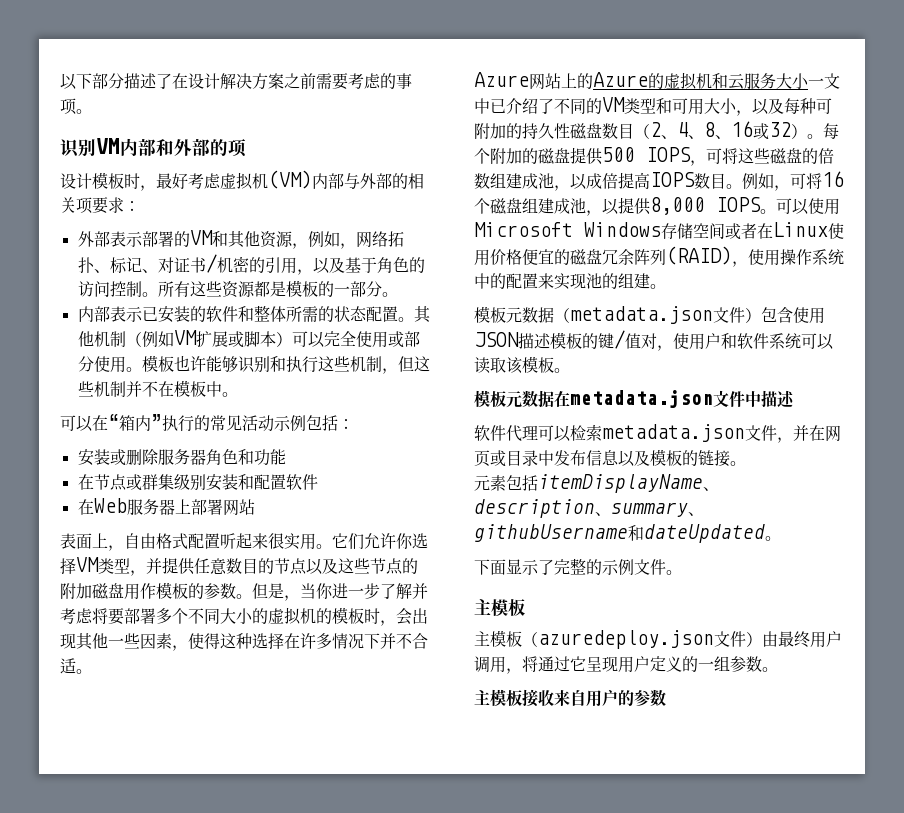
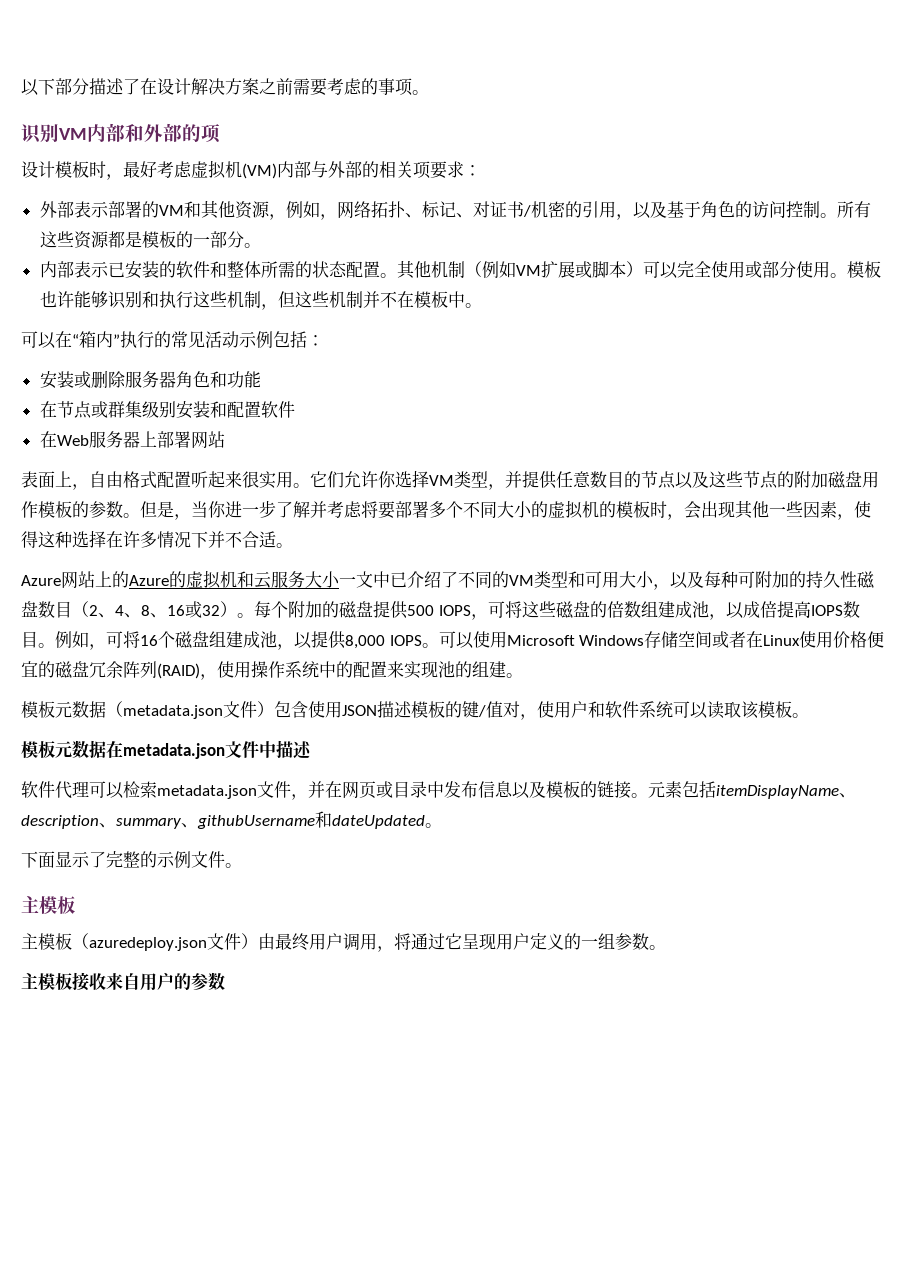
(746, 463) // -> (648, 795) none

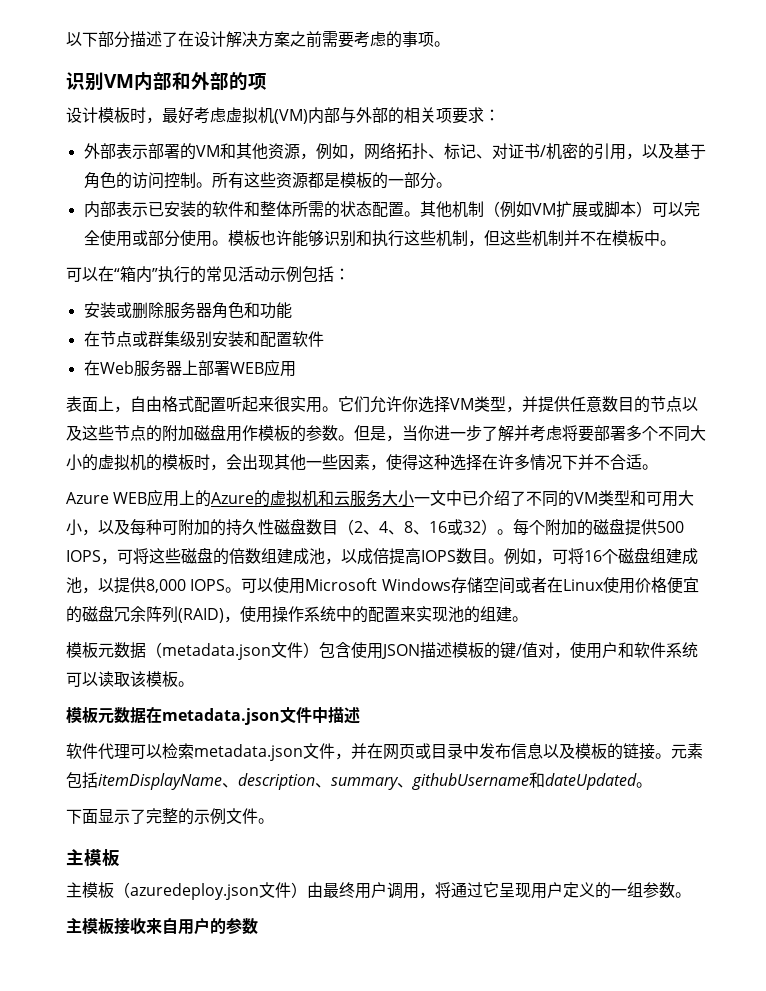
[190,431,225,449] 网站 -> [229,359,296,377] WEB应用
[61,571,95,589] 网站 -> [113,489,180,507] WEB应用

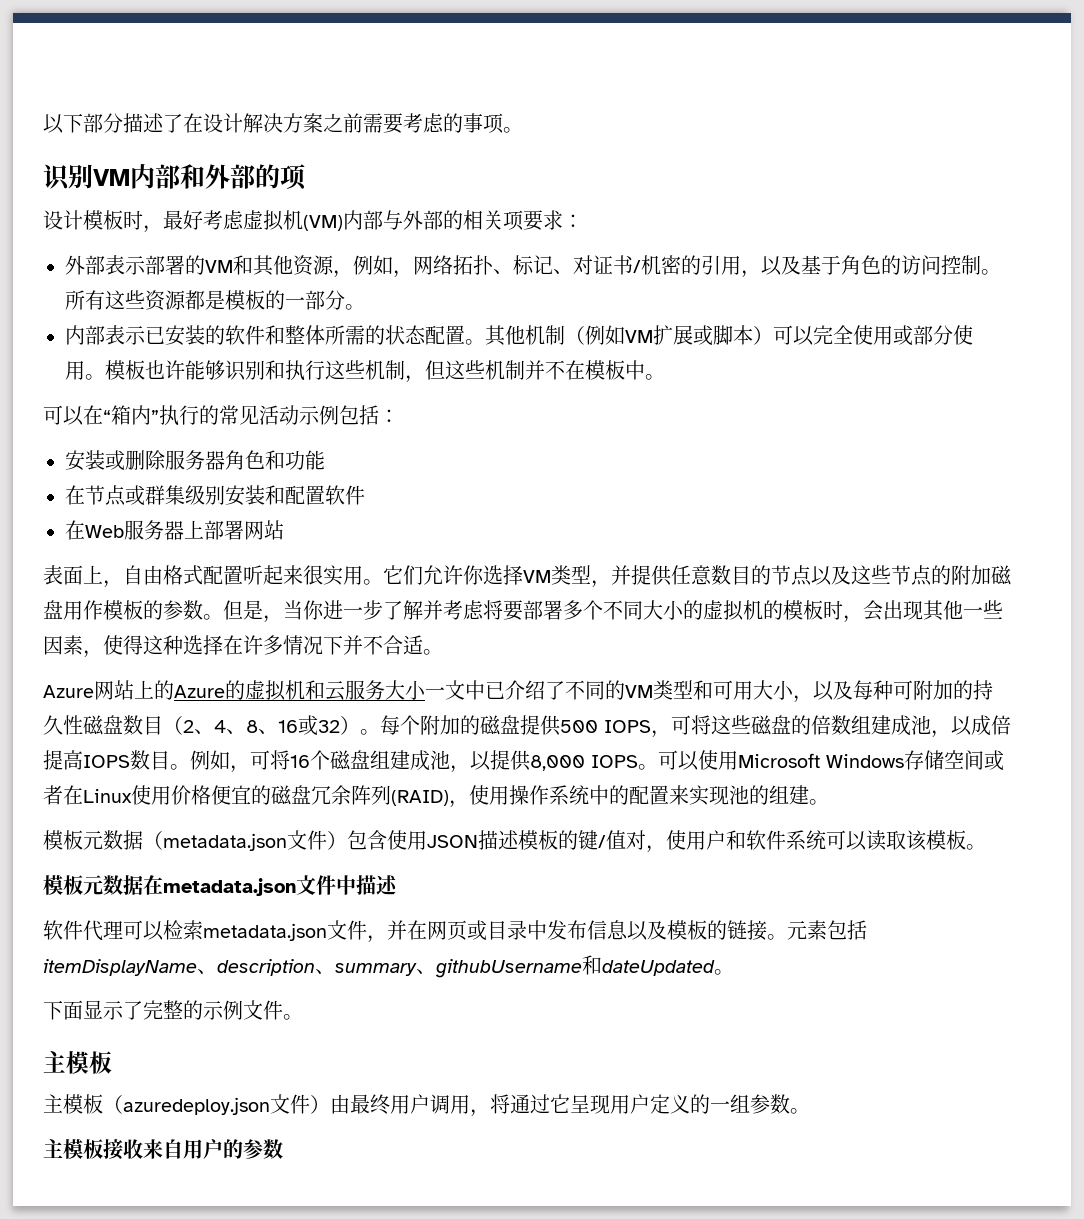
[229,359,296,377] WEB应用 -> [244,520,284,540] 网站
[113,489,180,507] WEB应用 -> [94,680,134,700] 网站

